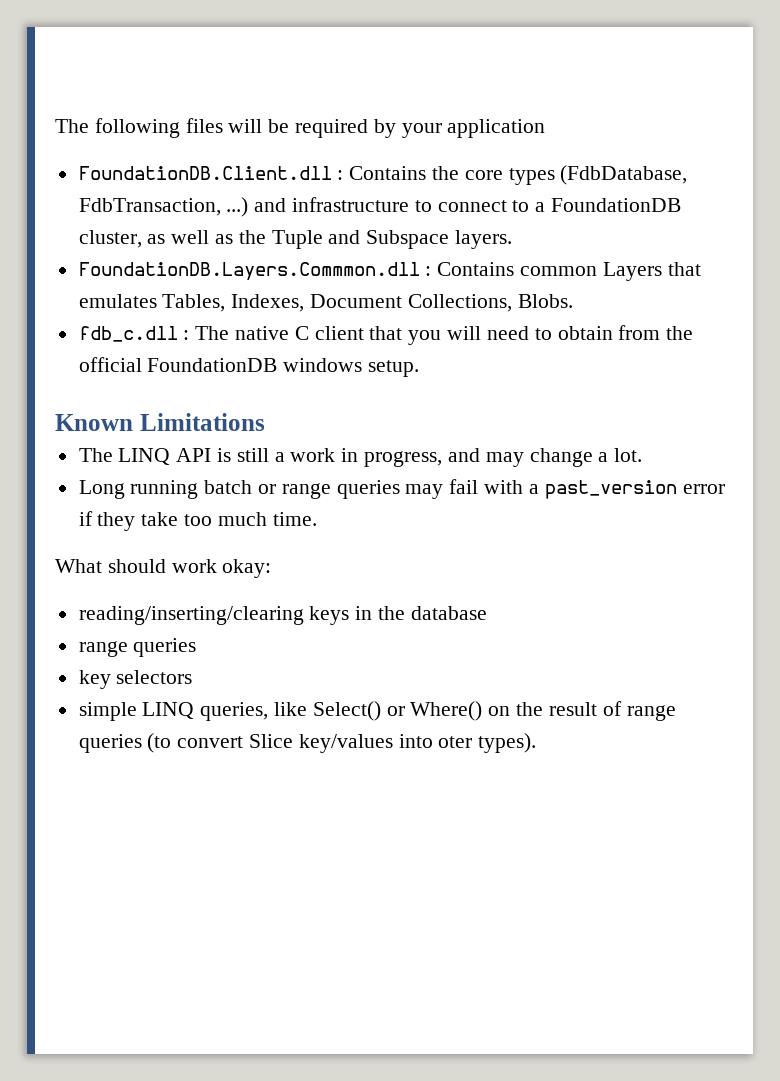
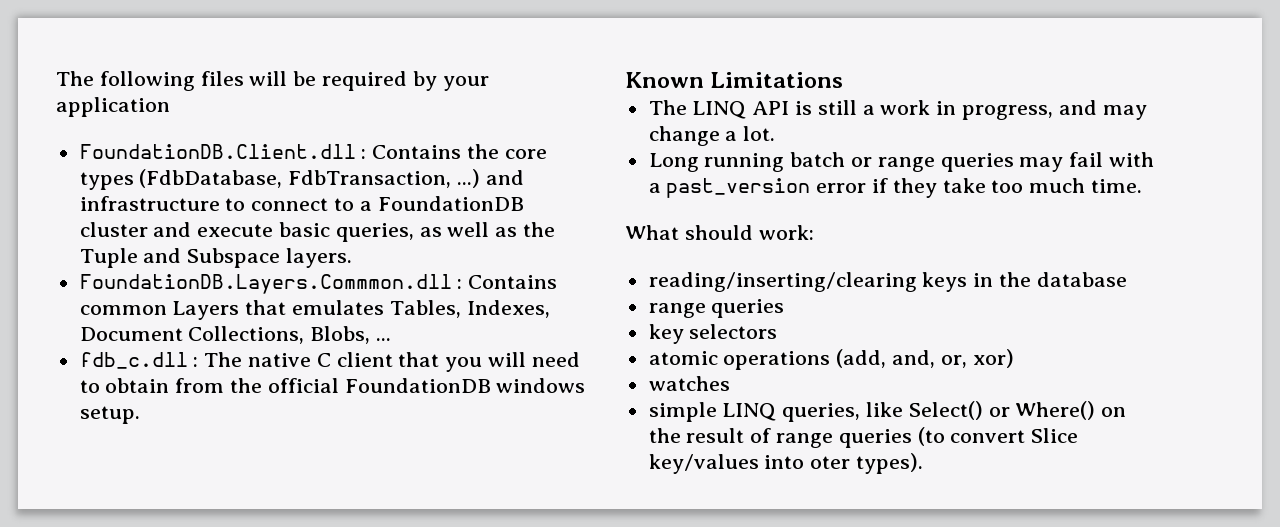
[78,230,142,248] cluster, -> [79,222,414,242] cluster and execute basic queries,
[517,294,573,308] Blobs. -> [310,326,392,344] Blobs, ...
[171,559,272,578] work okay: -> [758,225,814,240] work:
(193, 677) none -> [648,349,1014,370] [648,376,730,391] // atomic operations (add, and, or, xor) // watches

